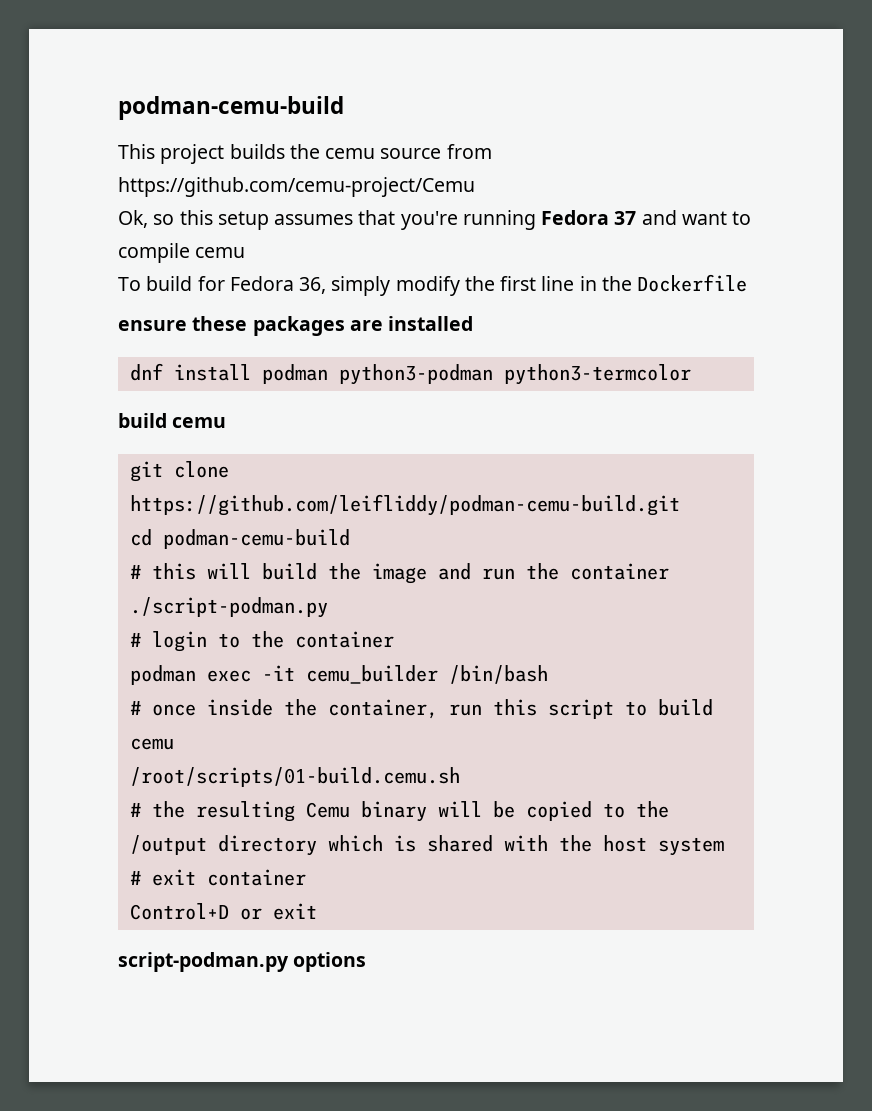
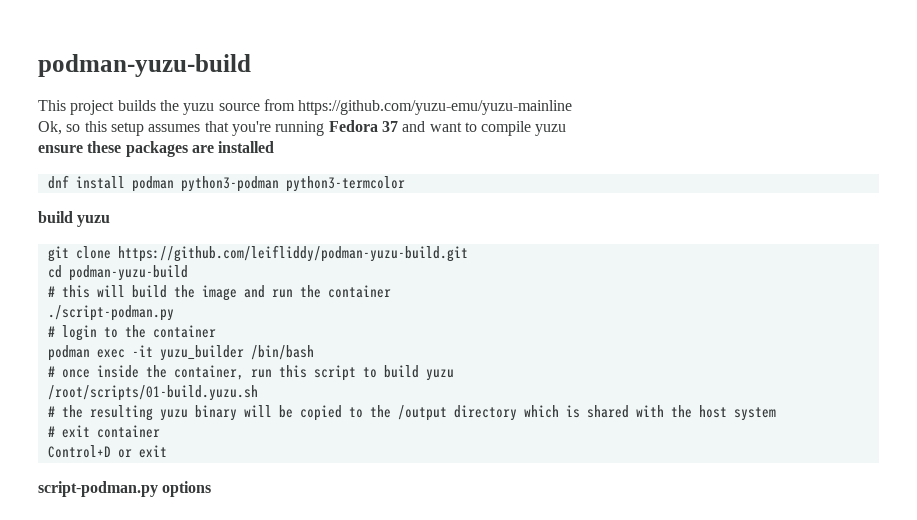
[118,96,344,120] podman-cemu-build -> [38,54,251,77] podman-yuzu-build
[325,148,376,159] cemu -> [183,103,215,115] yuzu
[118,177,475,197] https://github.com/cemu-project/Cemu -> [298,100,573,115] https://github.com/yuzu-emu/yuzu-mainline
[195,247,246,258] [118,274,748,296] cemu // To build for Fedora 36, simply modify the first line in the Dockerfile -> [535,124,567,136] yuzu
[172,417,227,428] cemu -> [77,215,111,227] yuzu
[129,494,680,516] https://github.com/leifliddy/podman-cemu-build.git -> [117,245,468,262] https://github.com/leifliddy/podman-yuzu-build.git
[162,529,350,549] podman-cemu-build -> [68,265,188,281] podman-yuzu-build
[305,665,438,684] cemu_builder -> [159,345,244,361] yuzu_builder
[129,738,174,750] [129,767,460,787] cemu // /root/scripts/01-build.cemu.sh -> [425,369,454,381] [47,385,258,401] yuzu // /root/scripts/01-build.yuzu.sh
[305,802,350,818] Cemu -> [159,409,188,421] yuzu

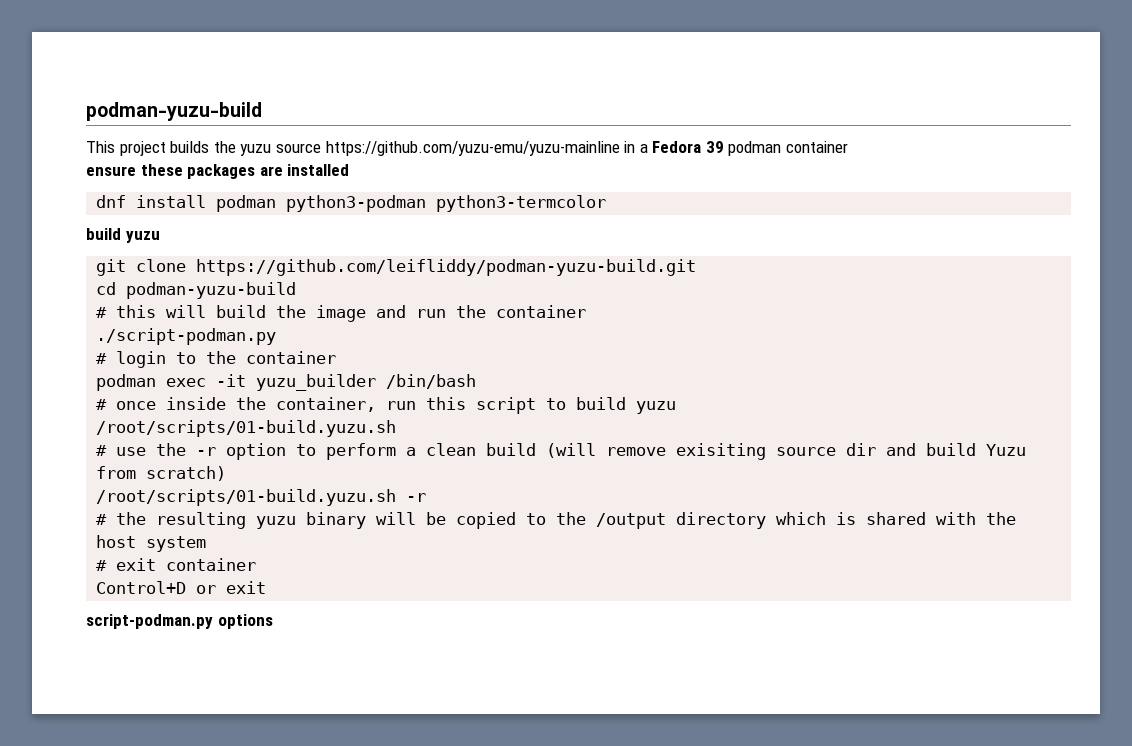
[263,99,295,111] from -> (321, 148) none
[38,120,567,136] // Ok, so this setup assumes that you're running Fedora 37 and want to compile yuzu -> [624,141,849,156] in a Fedora 39 podman container
(258, 393) none -> [96,443,1027,460] [96,466,227,481] [96,489,427,506] // # use the -r option to perform a clean build (will remove exisiting source dir and build Yuzu from scratch) // /root/scripts/01-build.yuzu.sh -r

